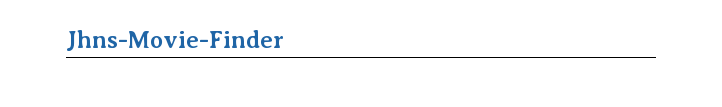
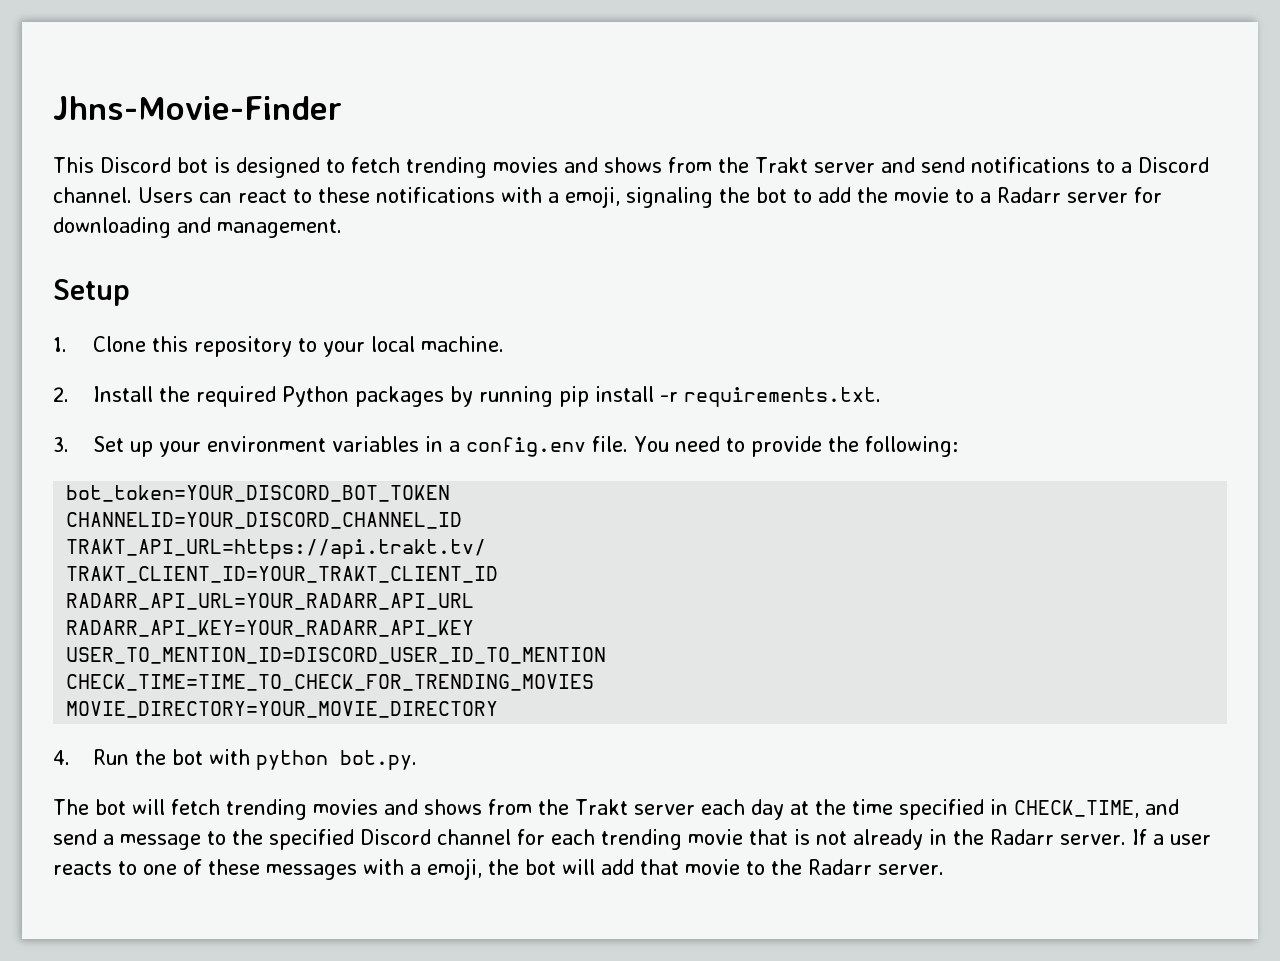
(284, 40) none -> [53,157,1209,178] [53,186,1162,208] [53,217,342,238] [53,279,130,306] [53,336,504,357] [53,386,881,407] [53,436,958,457] [66,485,451,502] [66,512,463,529] [66,539,487,559] [66,566,499,583] [66,593,475,610] [66,620,475,637] [66,647,607,664] [66,674,595,691] [66,701,499,718] [53,749,417,770] [53,799,1179,820] [53,829,1211,850] [53,858,944,880] // This Discord bot is designed to fetch trending movies and shows from the Trakt server and send notifications to a Discord channel. Users can react to these notifications with a emoji, signaling the bot to add the movie to a Radarr server for downloading and management. // Setup // 1. Clone this repository to your local machine. // 2. Install the required Python packages by running pip install -r requirements.txt. // 3. Set up your environment variables in a config.env file. You need to provide the following: // bot_token=YOUR_DISCORD_BOT_TOKEN // CHANNELID=YOUR_DISCORD_CHANNEL_ID // TRAKT_API_URL=https://api.trakt.tv/ // TRAKT_CLIENT_ID=YOUR_TRAKT_CLIENT_ID // RADARR_API_URL=YOUR_RADARR_API_URL // RADARR_API_KEY=YOUR_RADARR_API_KEY // USER_TO_MENTION_ID=DISCORD_USER_ID_TO_MENTION // CHECK_TIME=TIME_TO_CHECK_FOR_TRENDING_MOVIES // MOVIE_DIRECTORY=YOUR_MOVIE_DIRECTORY // 4. Run the bot with python bot.py. // The bot will fetch trending movies and shows from the Trakt server each day at the time specified in CHECK_TIME, and send a message to the specified Discord channel for each trending movie that is not already in the Radarr server. If a user reacts to one of these messages with a emoji, the bot will add that movie to the Radarr server.

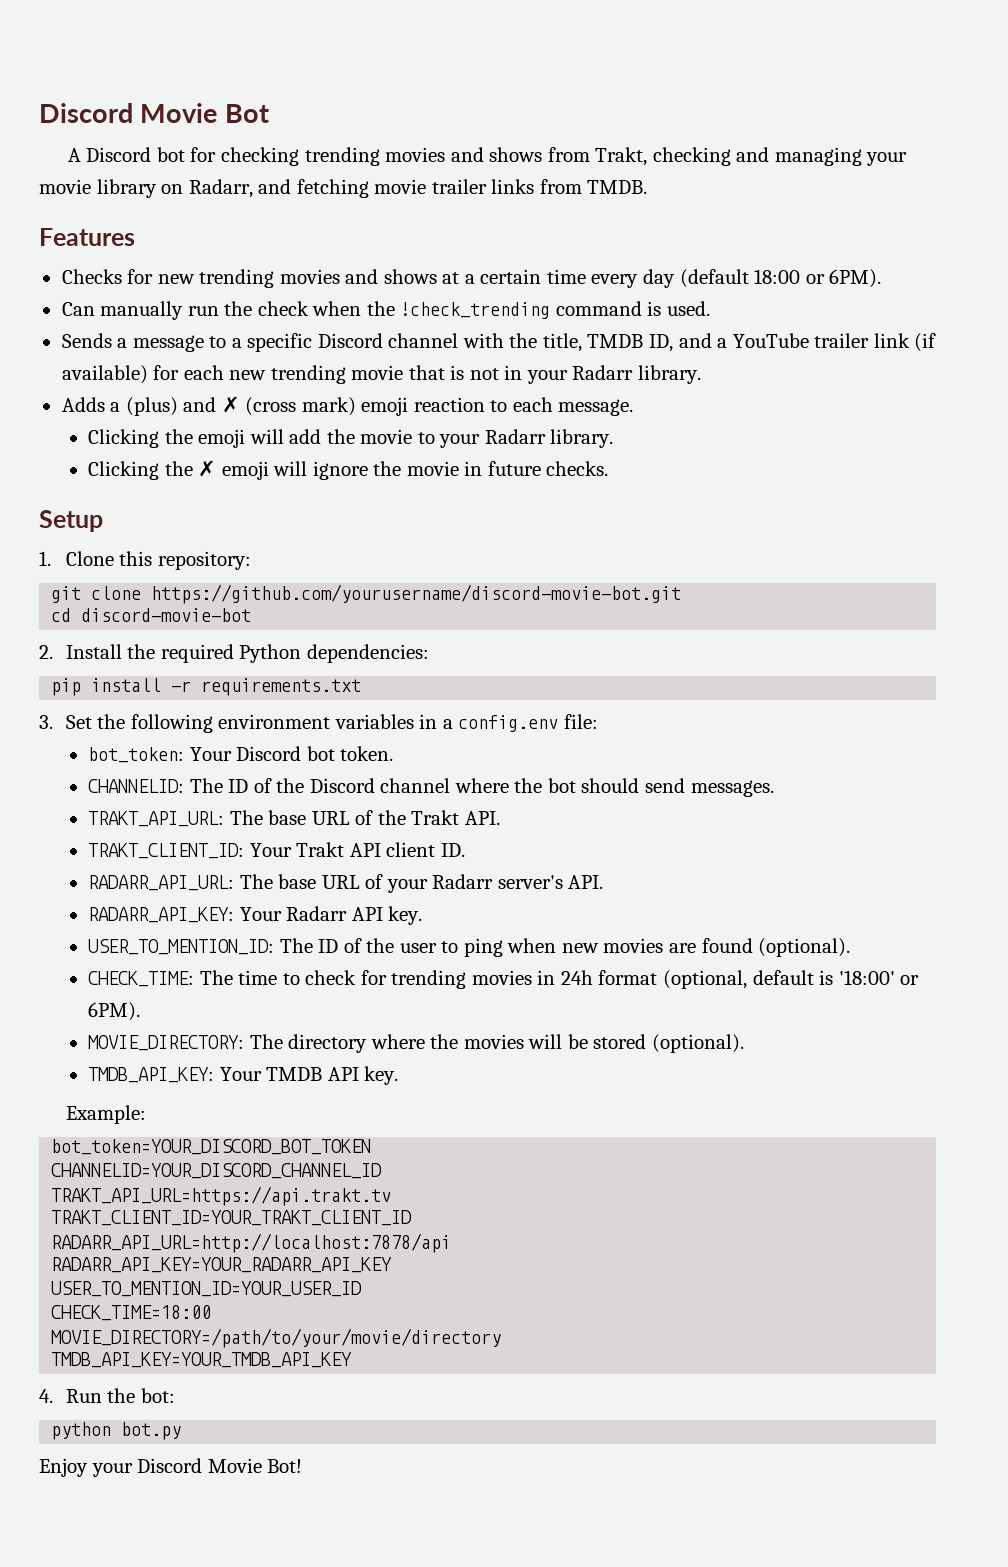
[53,96,342,120] [53,157,1209,178] [53,186,1162,208] [53,217,342,238] [53,279,130,306] [53,336,504,357] Jhns-Movie-Finder // This Discord bot is designed to fetch trending movies and shows from the Trakt server and send notifications to a Discord channel. Users can react to these notifications with a emoji, signaling the bot to add the movie to a Radarr server for downloading and management. // Setup // 1. Clone this repository to your local machine. -> [39,103,269,123] [67,147,908,166] [39,179,648,198] [39,228,135,246] [61,269,882,288] [61,301,710,320] [61,333,937,352] [61,365,701,384] [61,396,634,416] [88,429,614,448] [88,460,609,480] [39,510,103,532] [39,551,251,570] [51,584,682,604] [51,608,252,622] Discord Movie Bot // A Discord bot for checking trending movies and shows from Trakt, checking and managing your movie library on Radarr, and fetching movie trailer links from TMDB. // Features // Checks for new trending movies and shows at a certain time every day (default 18:00 or 6PM). // Can manually run the check when the !check_trending command is used. // Sends a message to a specific Discord channel with the title, TMDB ID, and a YouTube trailer link (if available) for each new trending movie that is not in your Radarr library. // Adds a (plus) and ✗ (cross mark) emoji reaction to each message. // Clicking the emoji will add the movie to your Radarr library. // Clicking the ✗ emoji will ignore the movie in future checks. // Setup // 1. Clone this repository: // git clone https://github.com/yourusername/discord-movie-bot.git // cd discord-movie-bot
[354,386,553,407] packages by running -> [306,644,429,663] dependencies: //
[683,387,881,407] requirements.txt. -> [201,678,362,696] requirements.txt
[129,441,201,457] up your -> [97,714,213,733] the following
[591,436,958,457] file. You need to provide the following: -> [563,714,598,729] [88,746,394,763] [88,778,774,797] [88,810,500,827] [88,842,465,859] [88,874,604,893] [88,906,423,925] [88,938,851,957] [88,970,920,989] [88,1002,141,1021] [88,1034,744,1053] [88,1066,399,1085] [65,1105,146,1124] file: // bot_token: Your Discord bot token. // CHANNELID: The ID of the Discord channel where the bot should send messages. // TRAKT_API_URL: The base URL of the Trakt API. // TRAKT_CLIENT_ID: Your Trakt API client ID. // RADARR_API_URL: The base URL of your Radarr server's API. // RADARR_API_KEY: Your Radarr API key. // USER_TO_MENTION_ID: The ID of the user to ping when new movies are found (optional). // CHECK_TIME: The time to check for trending movies in 24h format (optional, default is '18:00' or 6PM). // MOVIE_DIRECTORY: The directory where the movies will be stored (optional). // TMDB_API_KEY: Your TMDB API key. // Example:
[66,539,487,559] TRAKT_API_URL=https://api.trakt.tv/ -> [51,1186,392,1206] TRAKT_API_URL=https://api.trakt.tv
[66,593,475,610] RADARR_API_URL=YOUR_RADARR_API_URL -> [51,1233,452,1253] RADARR_API_URL=http://localhost:7878/api
[66,647,607,664] [66,674,595,691] [66,701,499,718] USER_TO_MENTION_ID=DISCORD_USER_ID_TO_MENTION // CHECK_TIME=TIME_TO_CHECK_FOR_TRENDING_MOVIES // MOVIE_DIRECTORY=YOUR_MOVIE_DIRECTORY -> [51,1281,363,1297] [51,1305,212,1321] [51,1328,502,1348] [51,1352,353,1368] USER_TO_MENTION_ID=YOUR_USER_ID // CHECK_TIME=18:00 // MOVIE_DIRECTORY=/path/to/your/movie/directory // TMDB_API_KEY=YOUR_TMDB_API_KEY
[171,749,417,770] [53,799,1179,820] [53,829,1211,850] [53,858,944,880] bot with python bot.py. // The bot will fetch trending movies and shows from the Trakt server each day at the time specified in CHECK_TIME, and send a message to the specified Discord channel for each trending movie that is not already in the Radarr server. If a user reacts to one of these messages with a emoji, the bot will add that movie to the Radarr server. -> [140,1388,175,1403] [51,1422,182,1440] [39,1458,303,1477] bot: // python bot.py // Enjoy your Discord Movie Bot!

